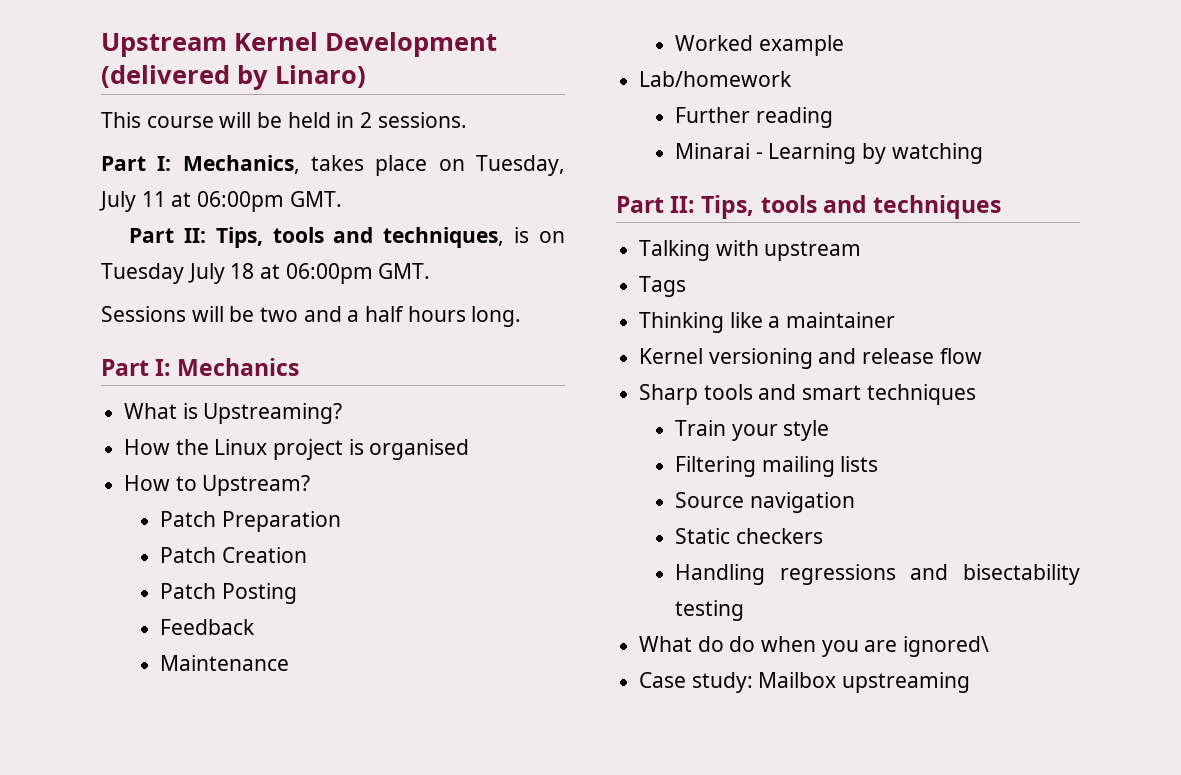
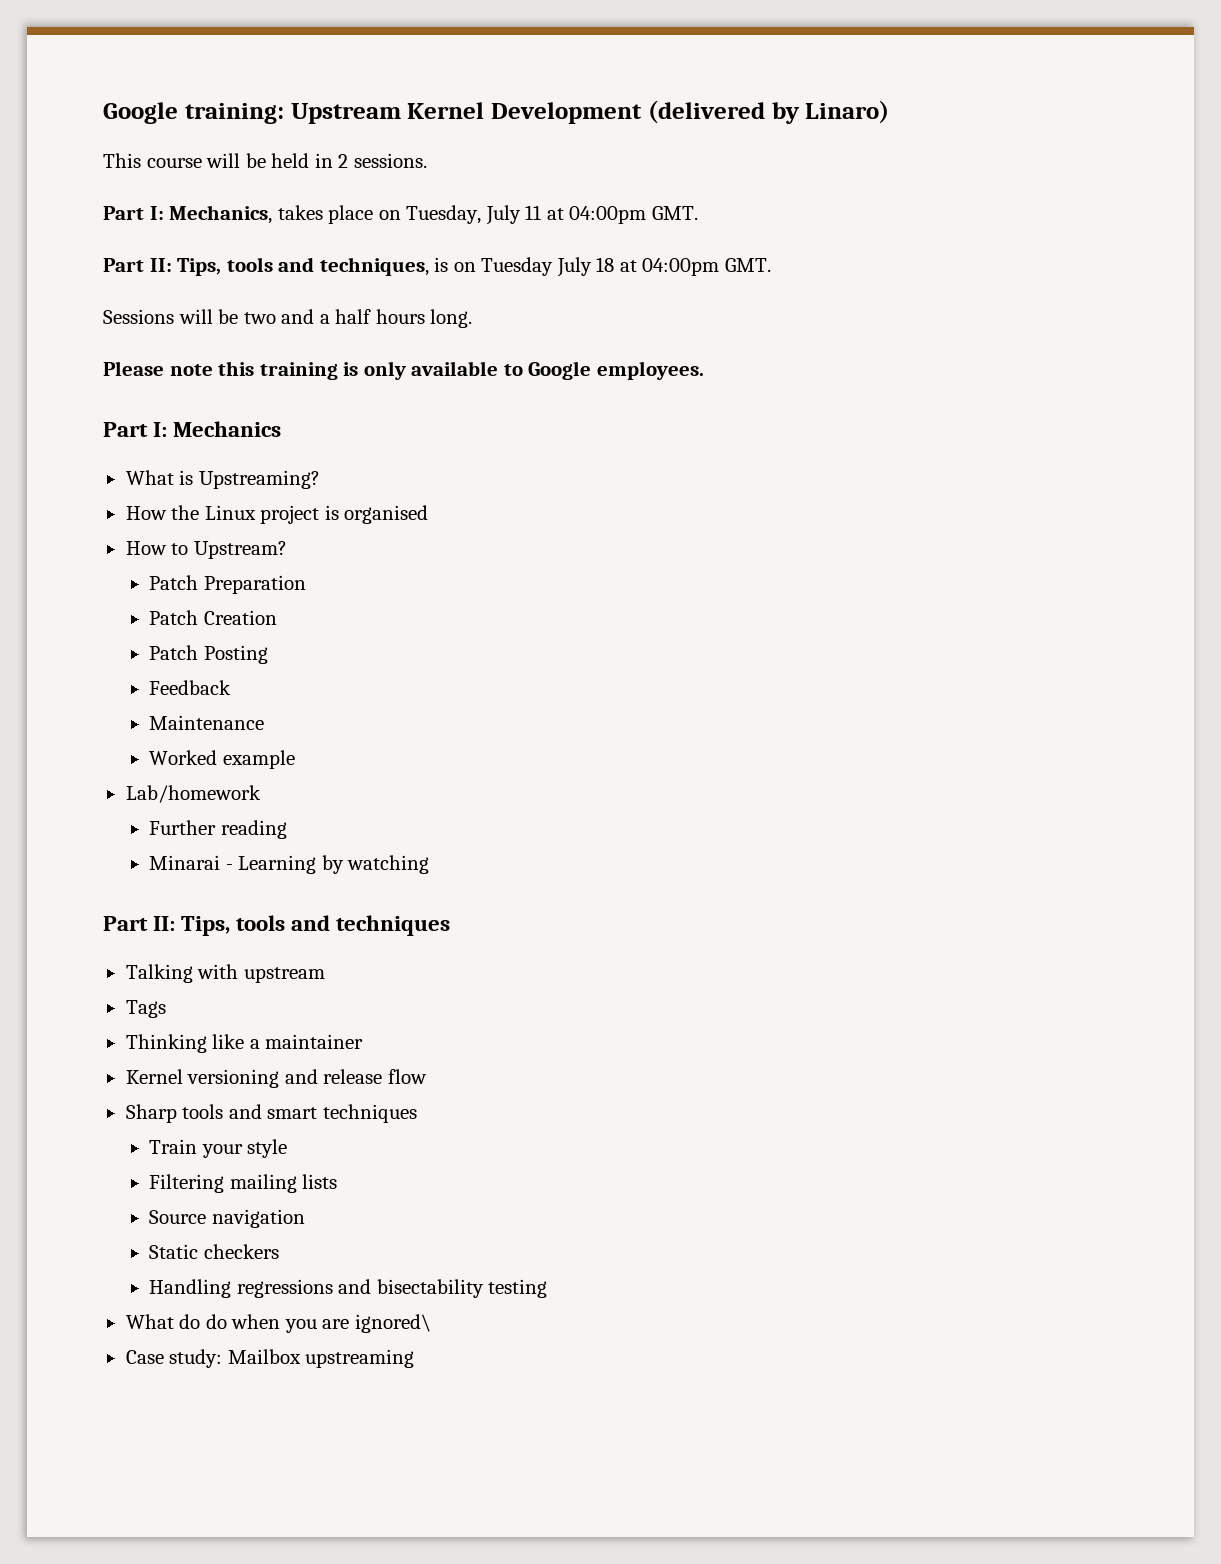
(101, 45) none -> [103,102,284,124] Google training:
[197,191,285,212] 06:00pm -> [569,206,647,224] 04:00pm
[285,263,373,284] 06:00pm -> [642,258,720,276] 04:00pm
(522, 316) none -> [103,361,704,380] // Please note this training is only available to Google employees.

